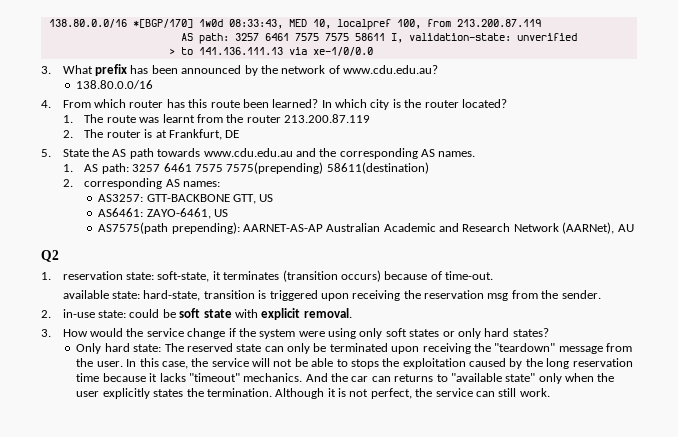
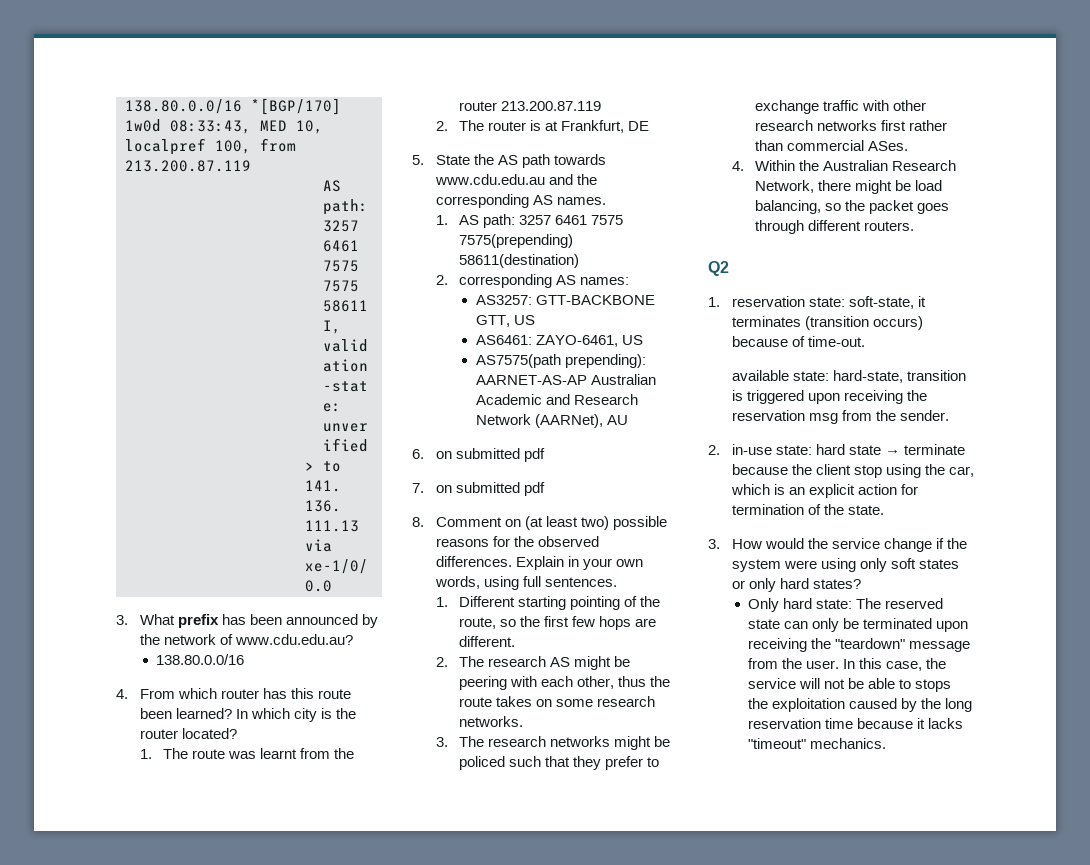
(634, 228) none -> [412,448,545,462] [412,482,545,496] [412,516,667,530] [435,536,599,547] [435,556,643,570] [434,576,617,590] [435,596,661,610] [459,616,657,630] [459,636,516,647] [435,656,631,670] [459,676,671,690] [459,696,656,707] [459,716,524,727] [435,736,671,750] [459,756,660,770] [755,100,927,114] [755,120,948,131] [755,140,909,151] [731,160,957,171] [755,180,943,194] [755,200,950,214] [755,220,915,234] // 6. on submitted pdf // 7. on submitted pdf // 8. Comment on (at least two) possible reasons for the observed differences. Explain in your own words, using full sentences. // 1. Different starting pointing of the route, so the first few hops are different. // 2. The research AS might be peering with each other, thus the route takes on some research networks. // 3. The research networks might be policed such that they prefer to exchange traffic with other research networks first rather than commercial ASes. // 4. Within the Australian Research Network, there might be load balancing, so the packet goes through different routers.
[129,308,352,320] could be soft state with explicit removal. -> [815,444,965,455] [731,464,974,478] [730,484,918,498] [731,504,884,515] hard state → terminate because the client stop using the car, which is an explicit action for termination of the state.
[305,373,615,384] [76,388,550,399] And the car can returns to "available state" only when the user explicitly states the termination. Although it is not perfect, the service can still work. -> (887, 743) none

